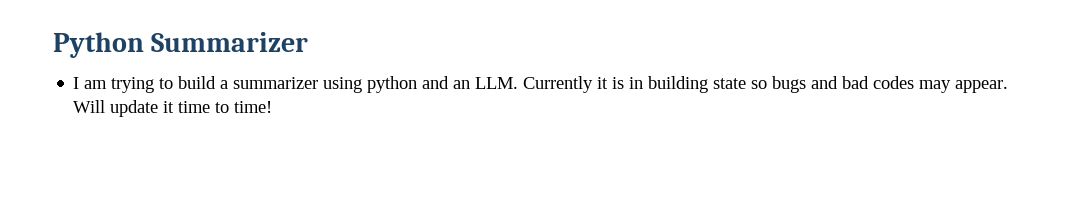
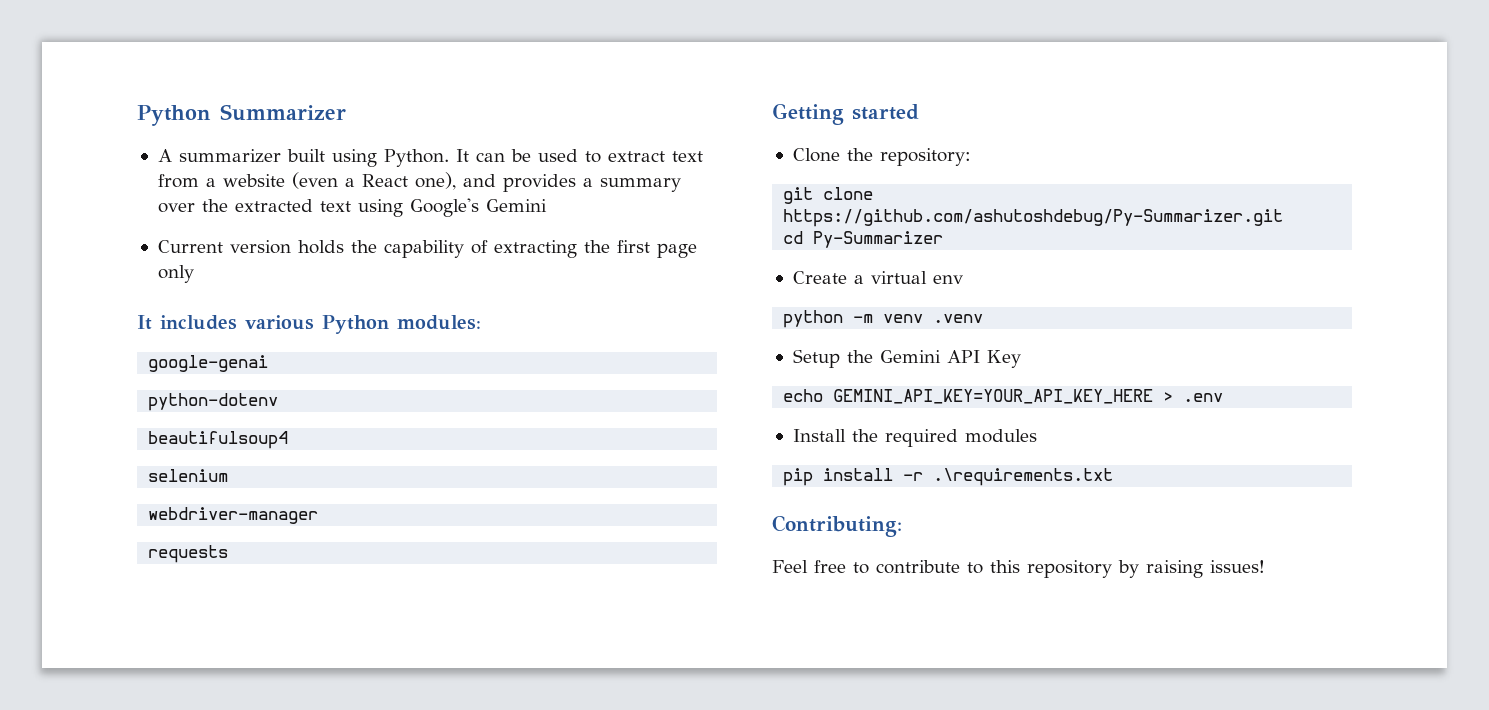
[73,76,1009,93] [73,100,273,117] I am trying to build a summarizer using python and an LLM. Currently it is in building state so bugs and bad codes may appear. Will update it time to time! -> [157,149,703,167] [157,172,681,192] [157,198,547,217] [157,240,697,258] [157,265,194,283] [137,315,481,334] [148,355,269,372] [148,393,279,411] [148,431,289,449] [148,469,229,482] [148,507,319,524] [148,545,229,563] [772,103,919,125] [792,148,971,166] [783,187,874,204] [783,209,1284,227] [783,231,944,248] [792,271,963,284] [783,310,984,328] [792,349,1021,368] [783,389,1224,404] [792,429,1037,447] [783,468,1114,486] [772,515,902,537] [772,560,1265,578] A summarizer built using Python. It can be used to extract text from a website (even a React one), and provides a summary over the extracted text using Google's Gemini // Current version holds the capability of extracting the first page only // It includes various Python modules: // google-genai // python-dotenv // beautifulsoup4 // selenium // webdriver-manager // requests // Getting started // Clone the repository: // git clone https://github.com/ashutoshdebug/Py-Summarizer.git // cd Py-Summarizer // Create a virtual env // python -m venv .venv // Setup the Gemini API Key // echo GEMINI_API_KEY=YOUR_API_KEY_HERE > .env // Install the required modules // pip install -r .\requirements.txt // Contributing: // Feel free to contribute to this repository by raising issues!

